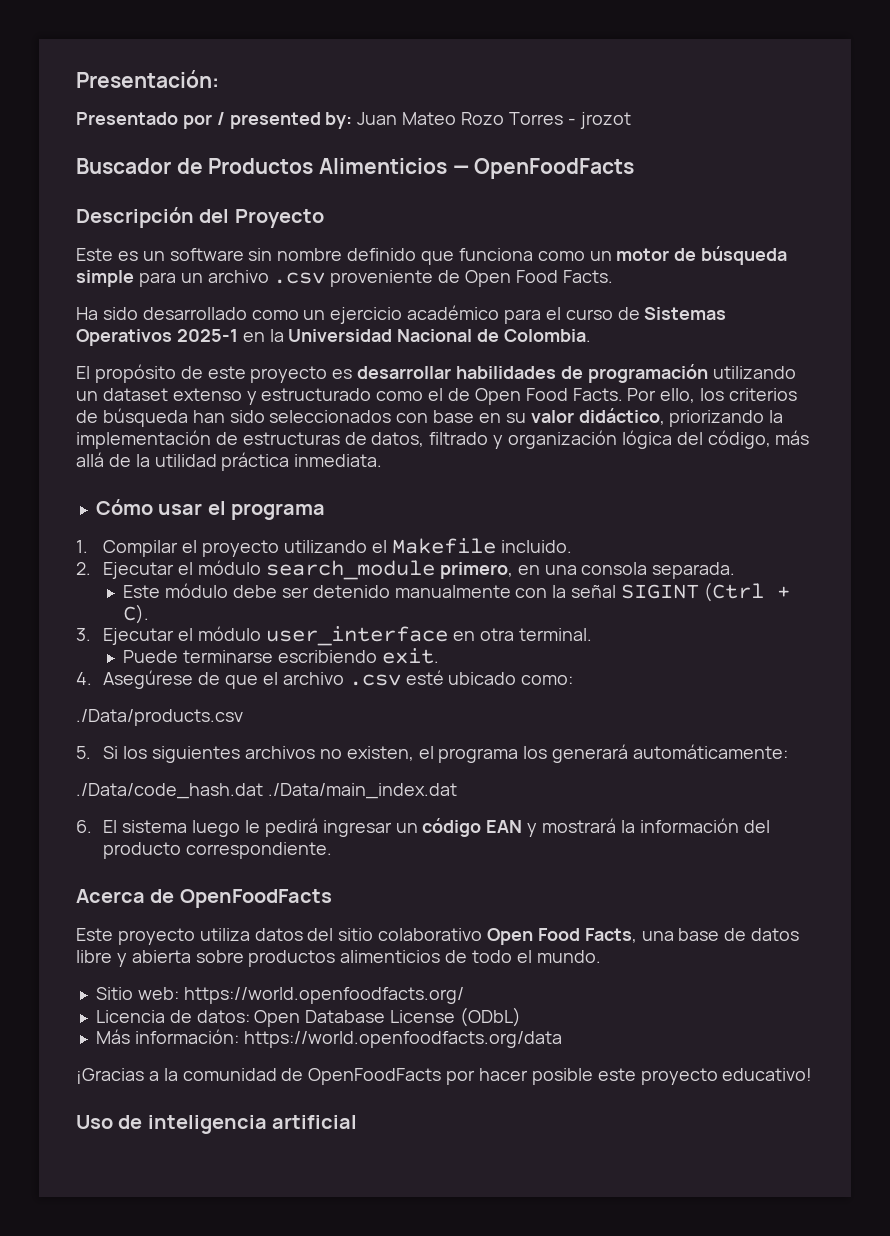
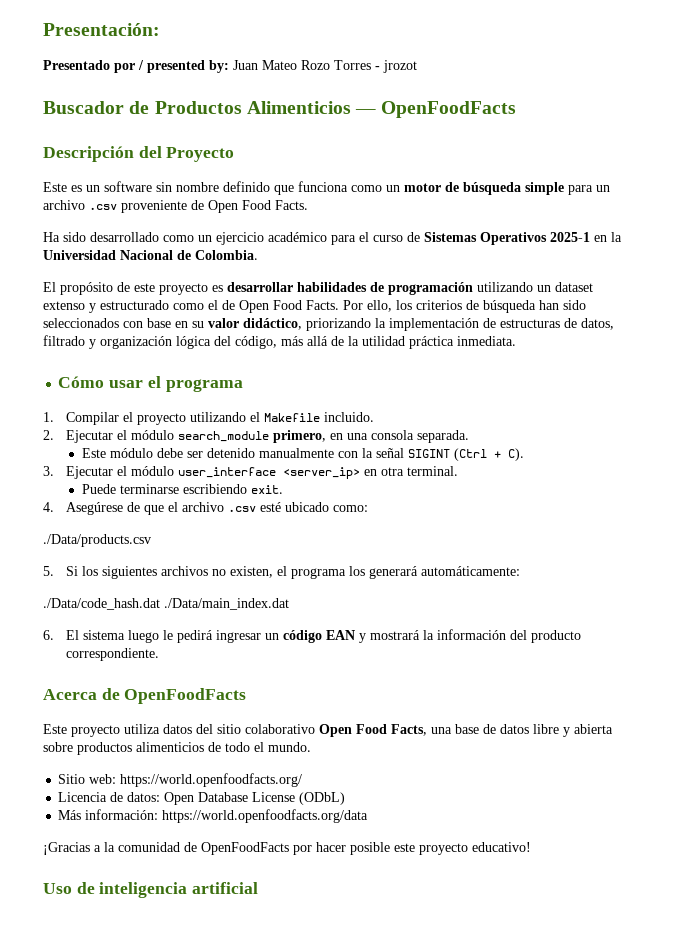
(449, 636) none -> [283,467,361,479] <server_ip>

